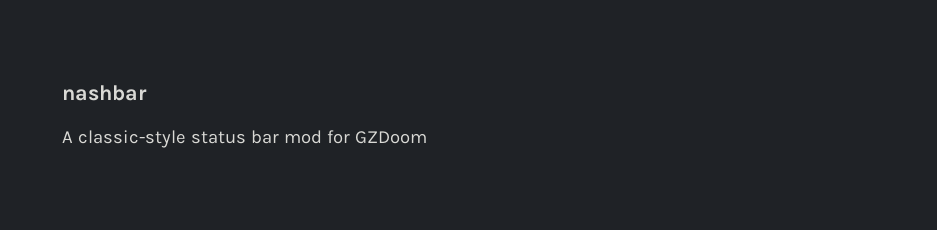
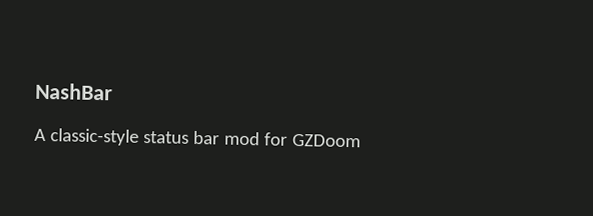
[62,85,147,101] nashbar -> [35,82,113,101] NashBar

